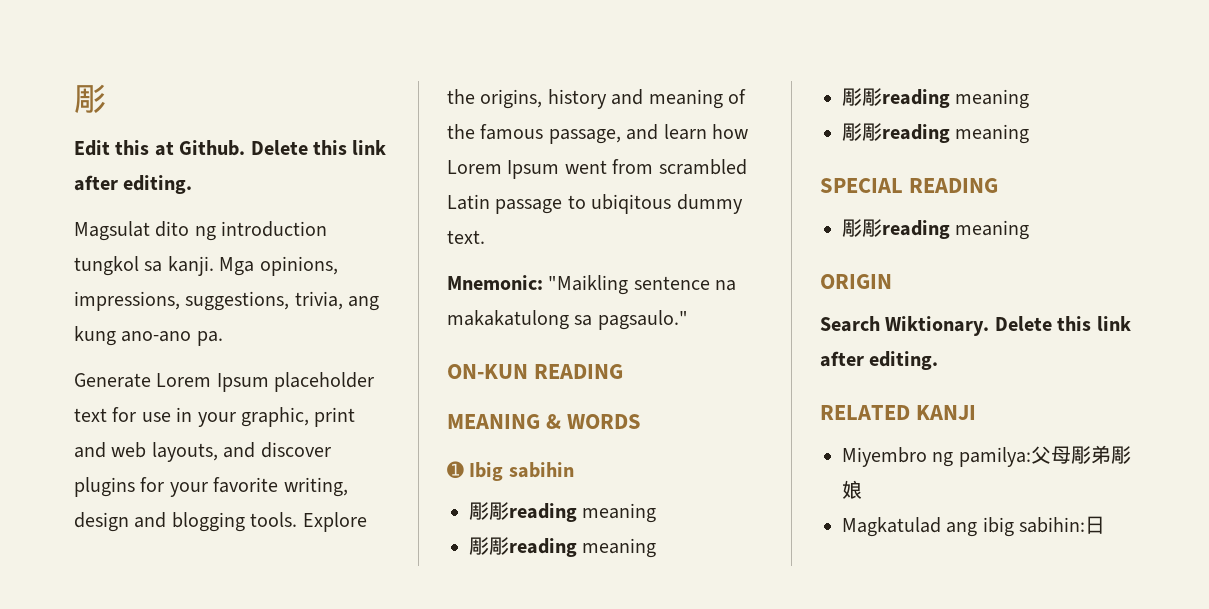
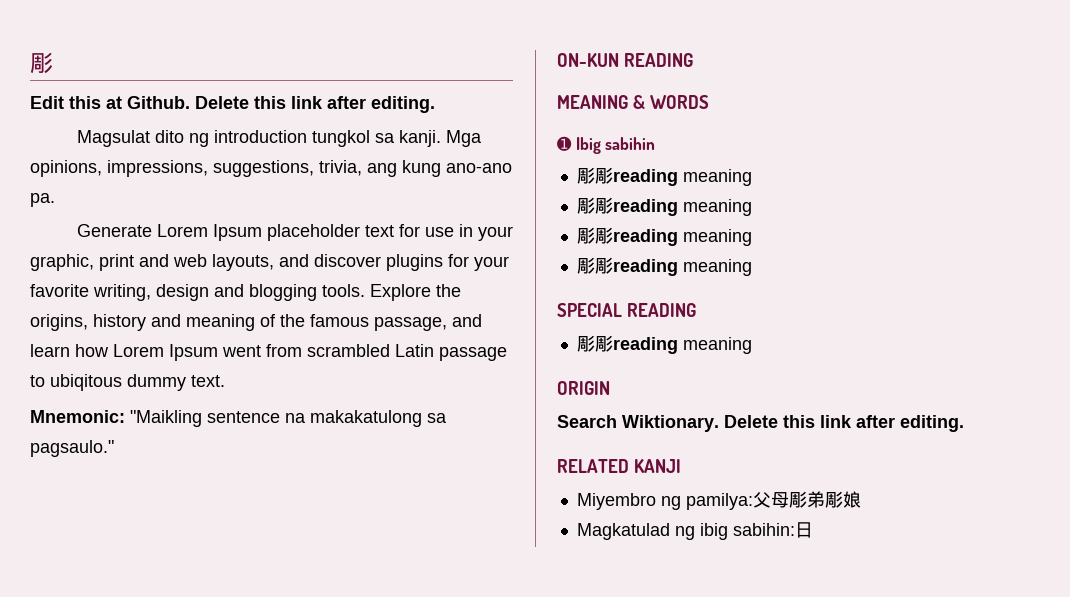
[946,522,978,537] ang -> [674,526,695,540] ng

